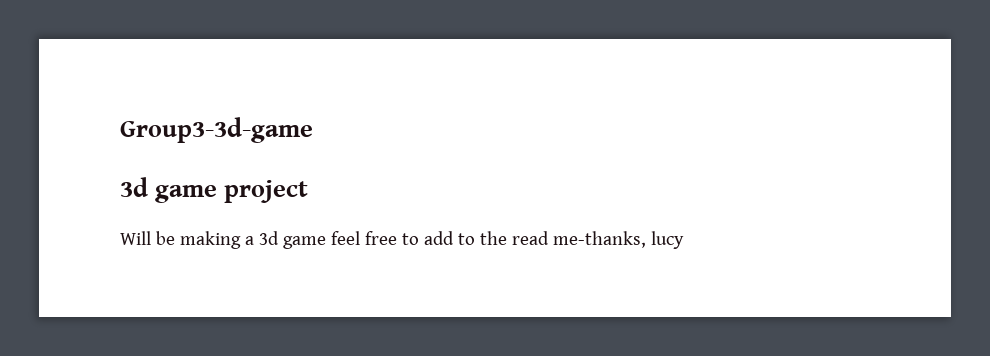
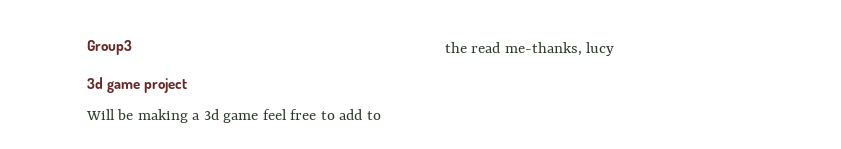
[120,117,313,143] Group3-3d-game -> [87,40,132,55] Group3

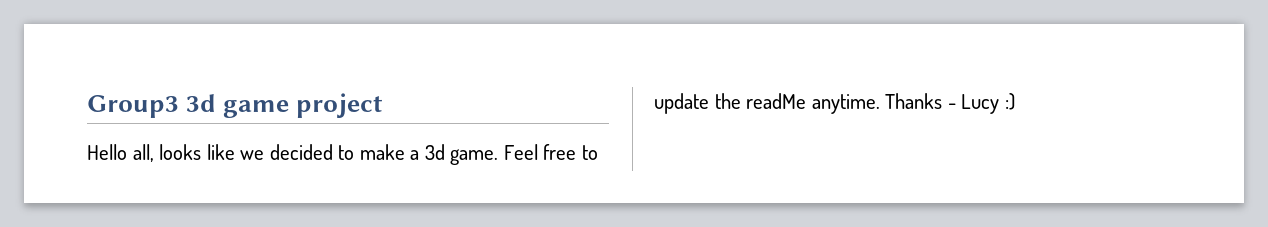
(132, 47) // -> (179, 106) none
[86,109,381,123] [445,42,615,56] Will be making a 3d game feel free to add to the read me-thanks, lucy -> [87,144,598,165] [654,93,1015,114] Hello all, looks like we decided to make a 3d game. Feel free to update the readMe anytime. Thanks - Lucy :)

